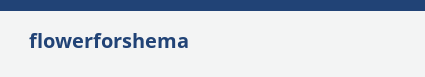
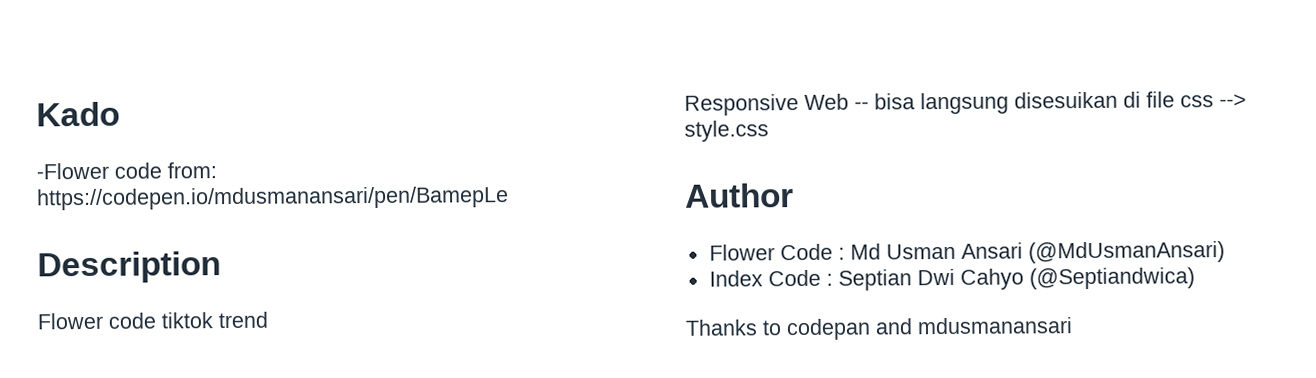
[29,33,189,48] flowerforshema -> [36,101,120,127] [36,162,217,180] [36,186,509,211] [37,251,221,284] [37,311,268,330] [684,91,1247,116] [684,120,769,142] [684,183,794,208] [708,241,1225,264] [708,267,1195,291] [685,317,1073,341] Kado // -Flower code from: https://codepen.io/mdusmanansari/pen/BamepLe // Description // Flower code tiktok trend // Responsive Web -- bisa langsung disesuikan di file css --> style.css // Author // Flower Code : Md Usman Ansari (@MdUsmanAnsari) // Index Code : Septian Dwi Cahyo (@Septiandwica) // Thanks to codepan and mdusmanansari

